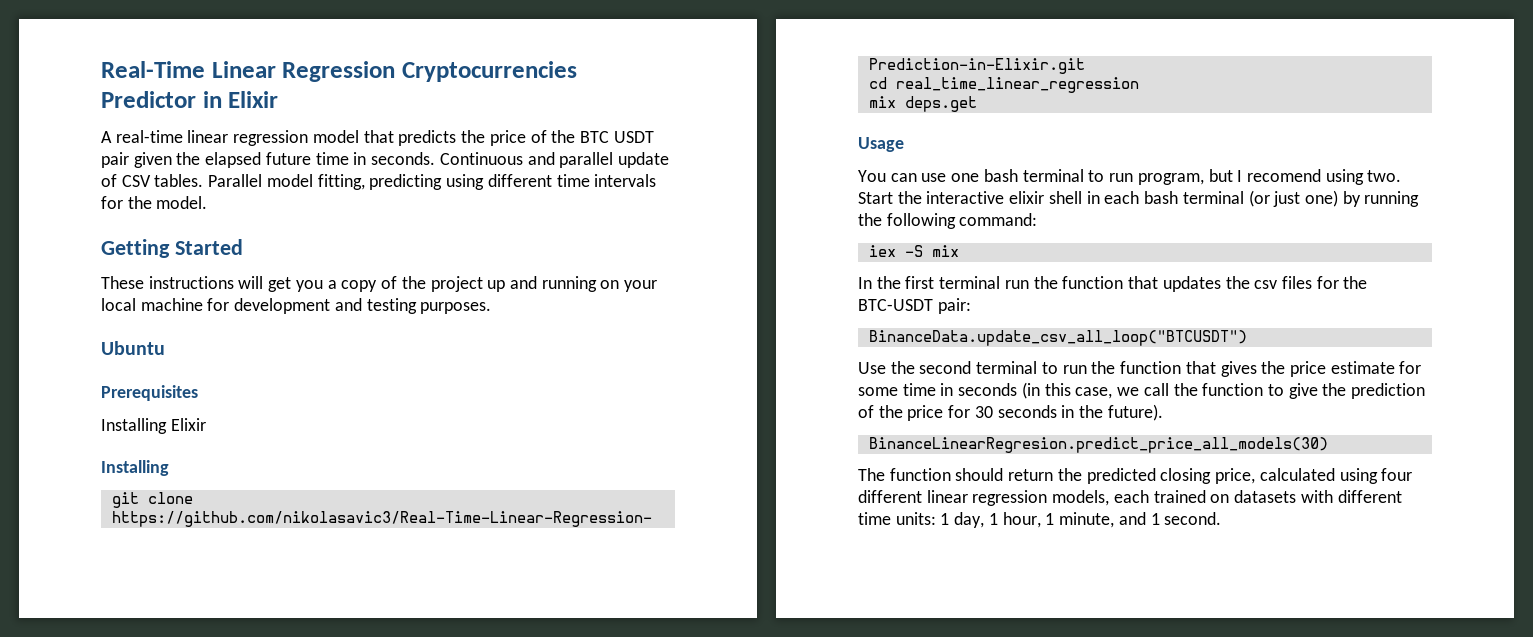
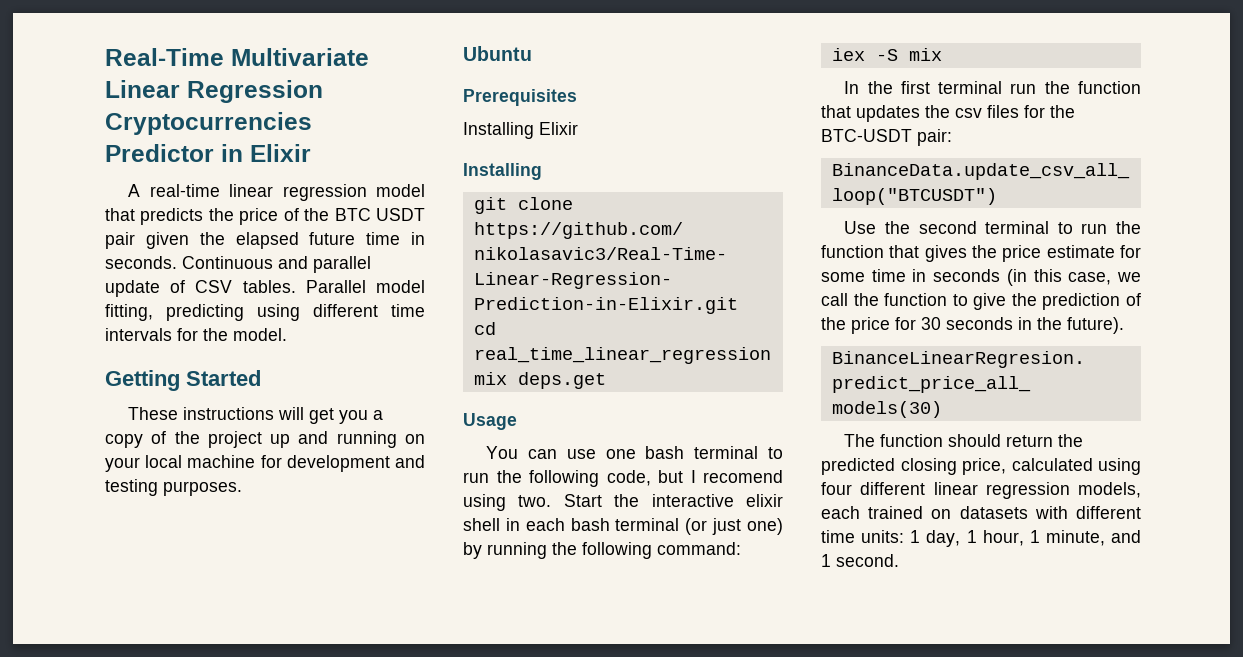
(205, 69) none -> [231,48,369,66] Multivariate
[1137,173,1204,185] program, -> [496,470,651,487] the following code,

